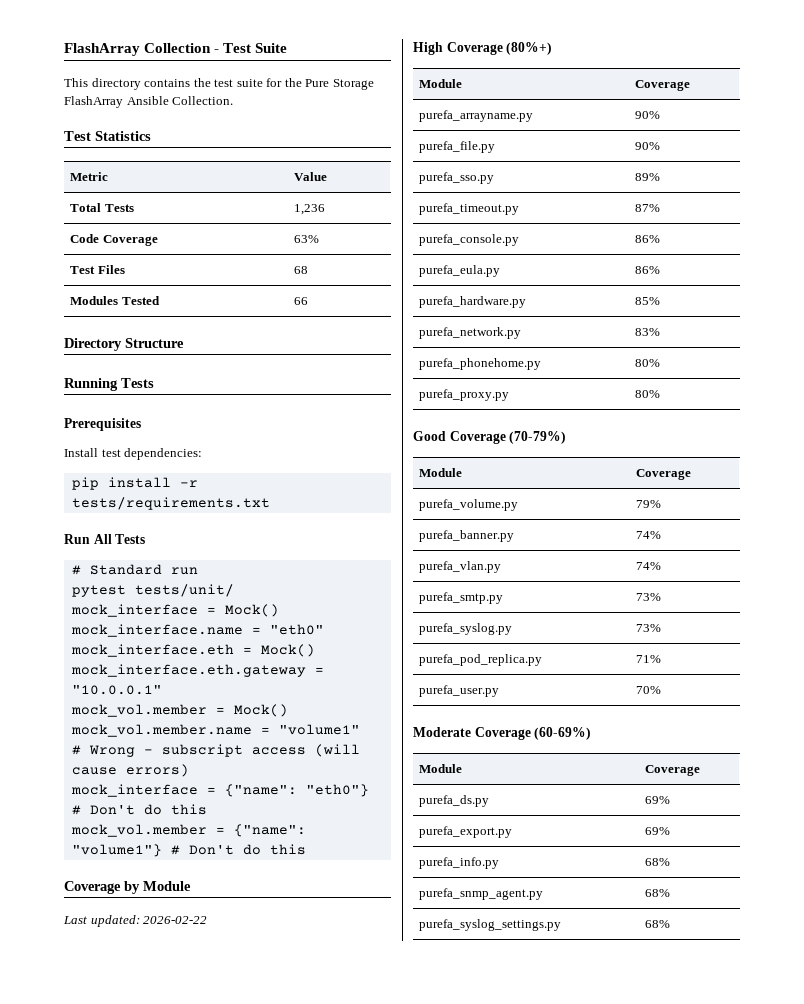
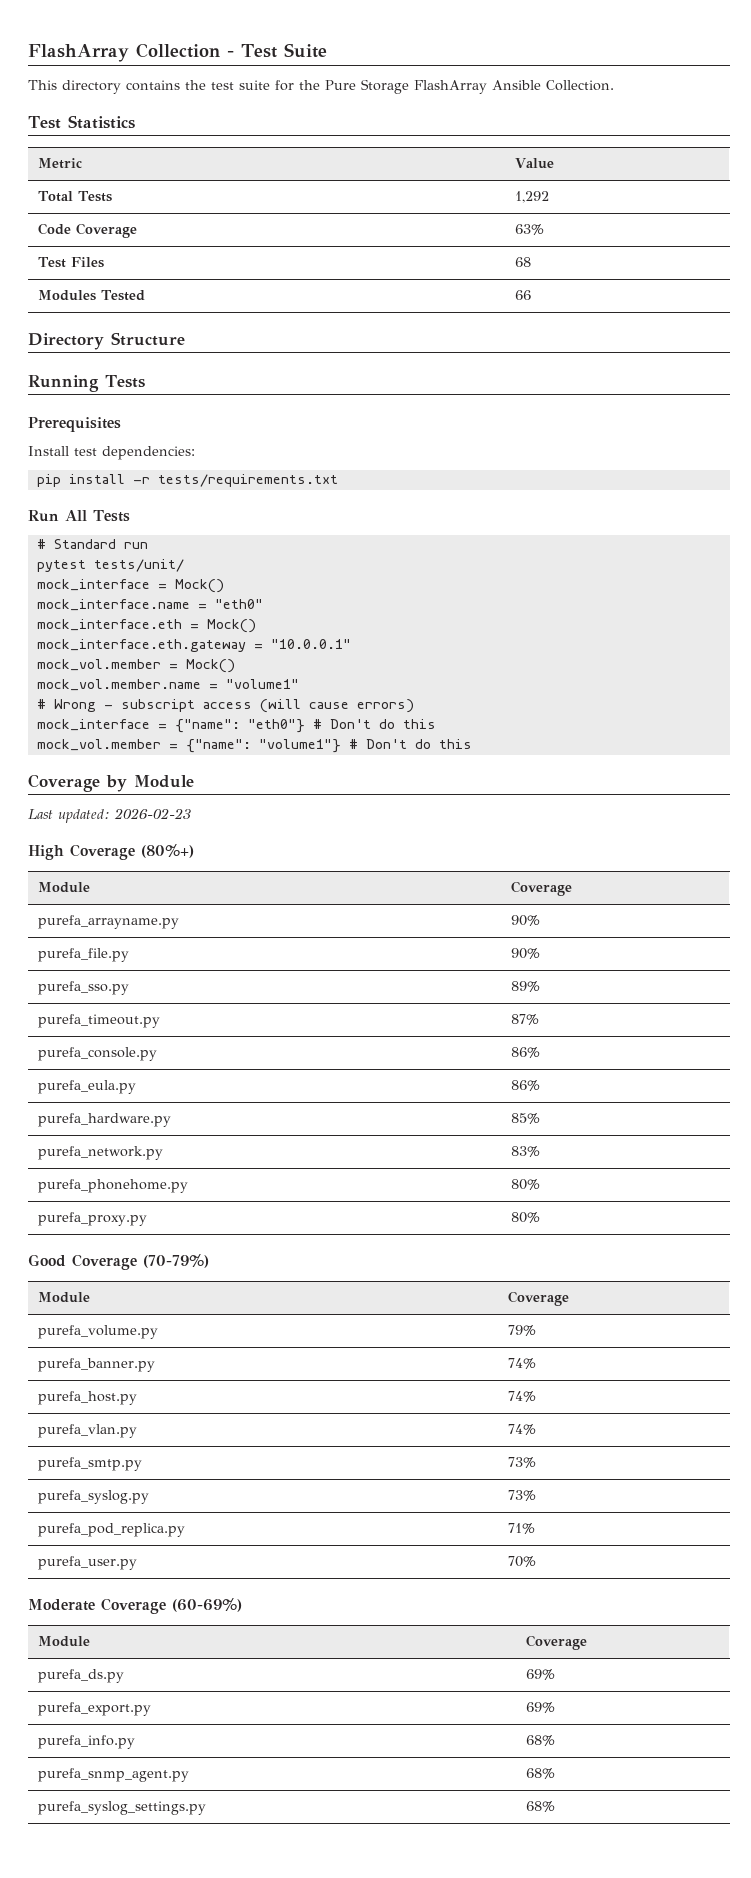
[294,204,326,215] 1,236 -> [515,191,550,203] 1,292
[143,916,208,924] 2026-02-22 -> [114,808,191,819] 2026-02-23
(662, 535) none -> [38,1391,138,1405] [508,1391,537,1402] // purefa_host.py | 74%

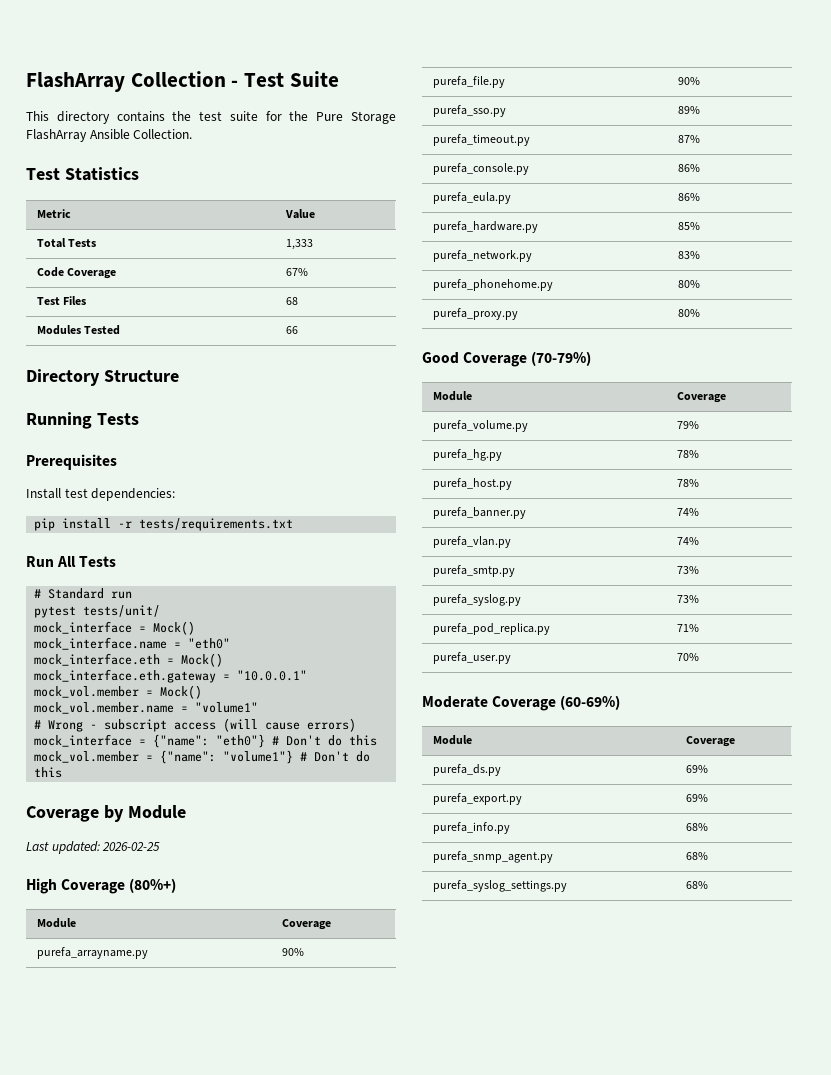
[515,191,550,203] 1,292 -> [285,239,313,250] 1,333
[515,224,545,235] 63% -> [285,268,308,276] 67%
[114,808,191,819] 2026-02-23 -> [102,842,161,851] 2026-02-25
[38,1358,156,1372] [508,1358,537,1369] purefa_banner.py | 74% -> [432,449,502,461] [676,450,699,458] purefa_hg.py | 78%
(138, 1398) none -> [676,479,699,487] [432,507,526,519] | 78% // purefa_banner.py

